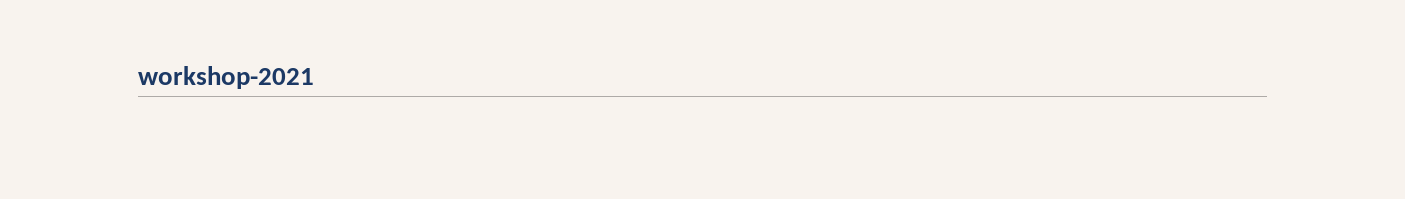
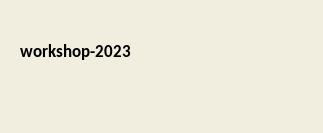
[138,66,314,89] workshop-2021 -> [20,44,131,60] workshop-2023

